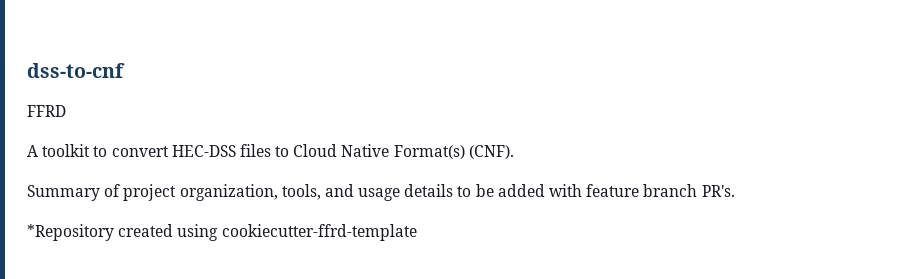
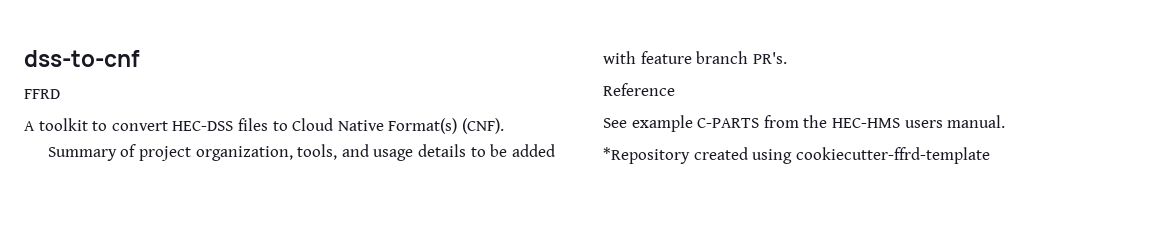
(735, 191) none -> [603,83,675,96] [603,115,1006,132] // Reference // See example C-PARTS from the HEC-HMS users manual.

